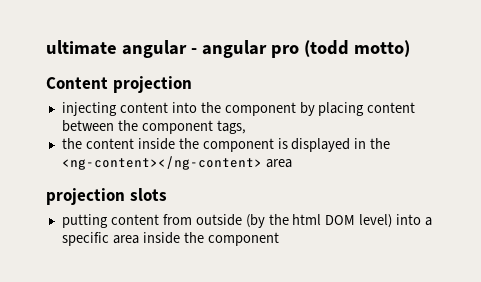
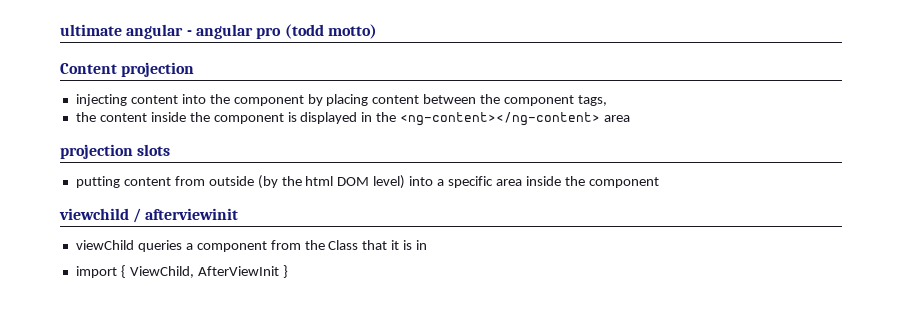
(279, 239) none -> [59,208,239,223] [75,240,428,252] [75,265,288,278] // viewchild / afterviewinit // viewChild queries a component from the Class that it is in // import { ViewChild, AfterViewInit }

